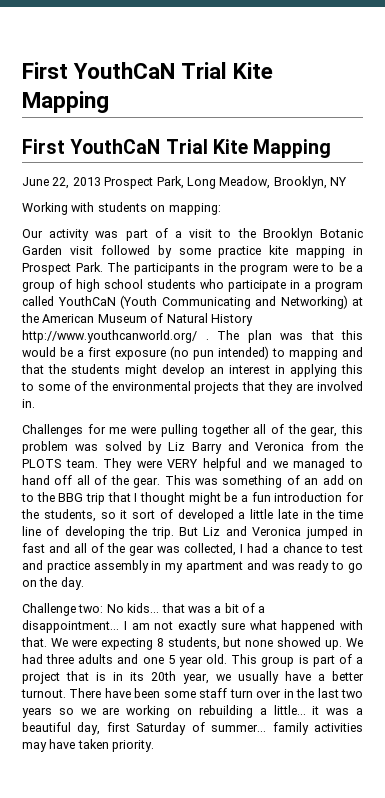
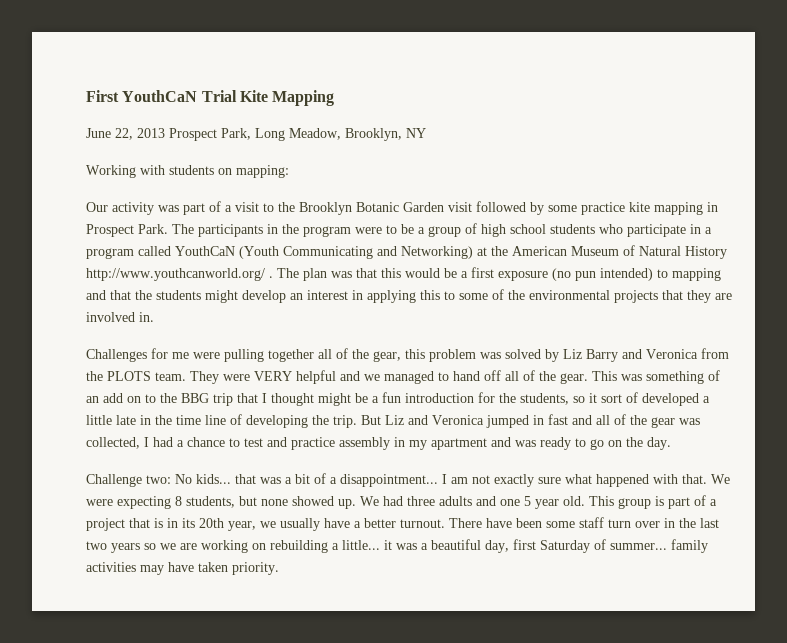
[22,62,274,79] [22,91,109,113] [22,139,332,158] First YouthCaN Trial Kite Mapping // First YouthCaN Trial Kite Mapping -> [86,90,335,106] First YouthCaN Trial Kite Mapping

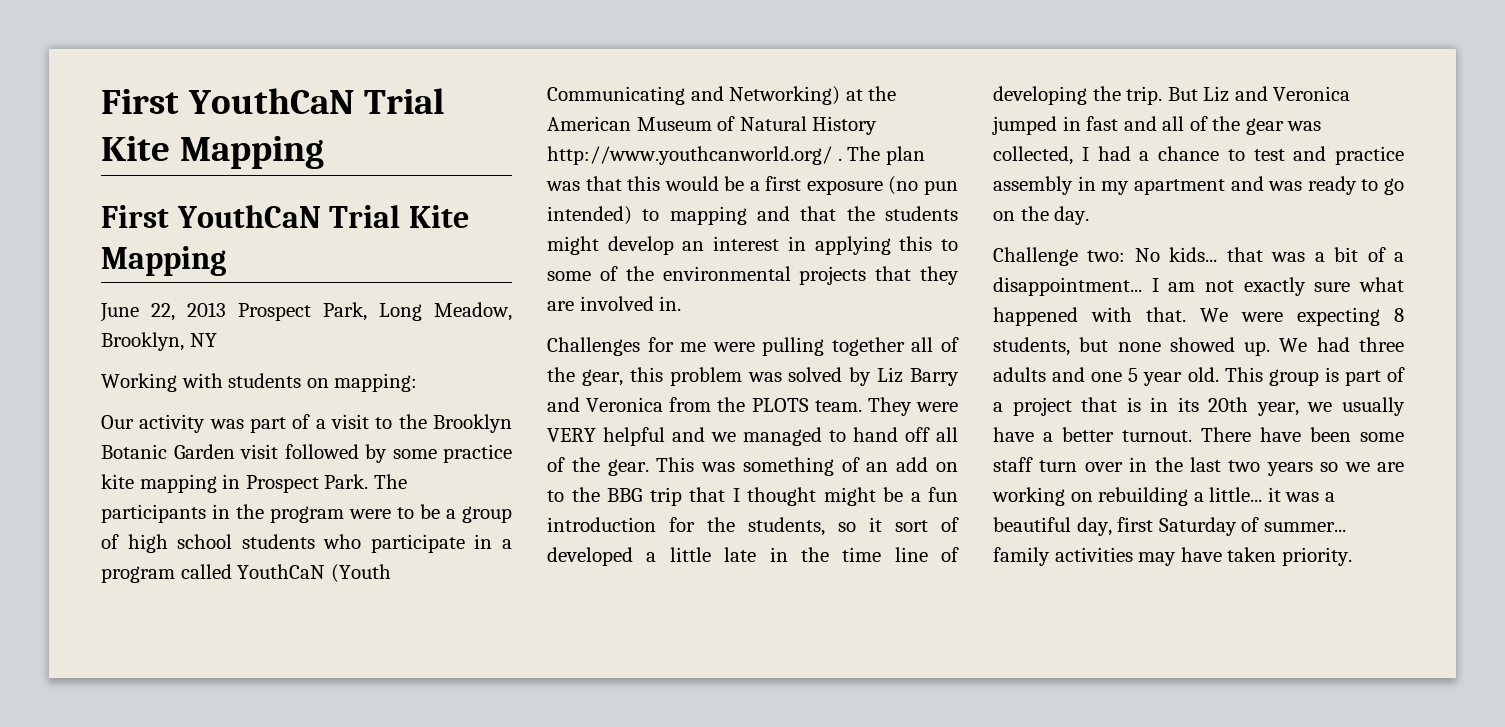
[86,90,335,106] First YouthCaN Trial Kite Mapping -> [101,88,445,114] [101,136,324,169] [101,205,469,228] [101,246,226,276] First YouthCaN Trial Kite Mapping // First YouthCaN Trial Kite Mapping

